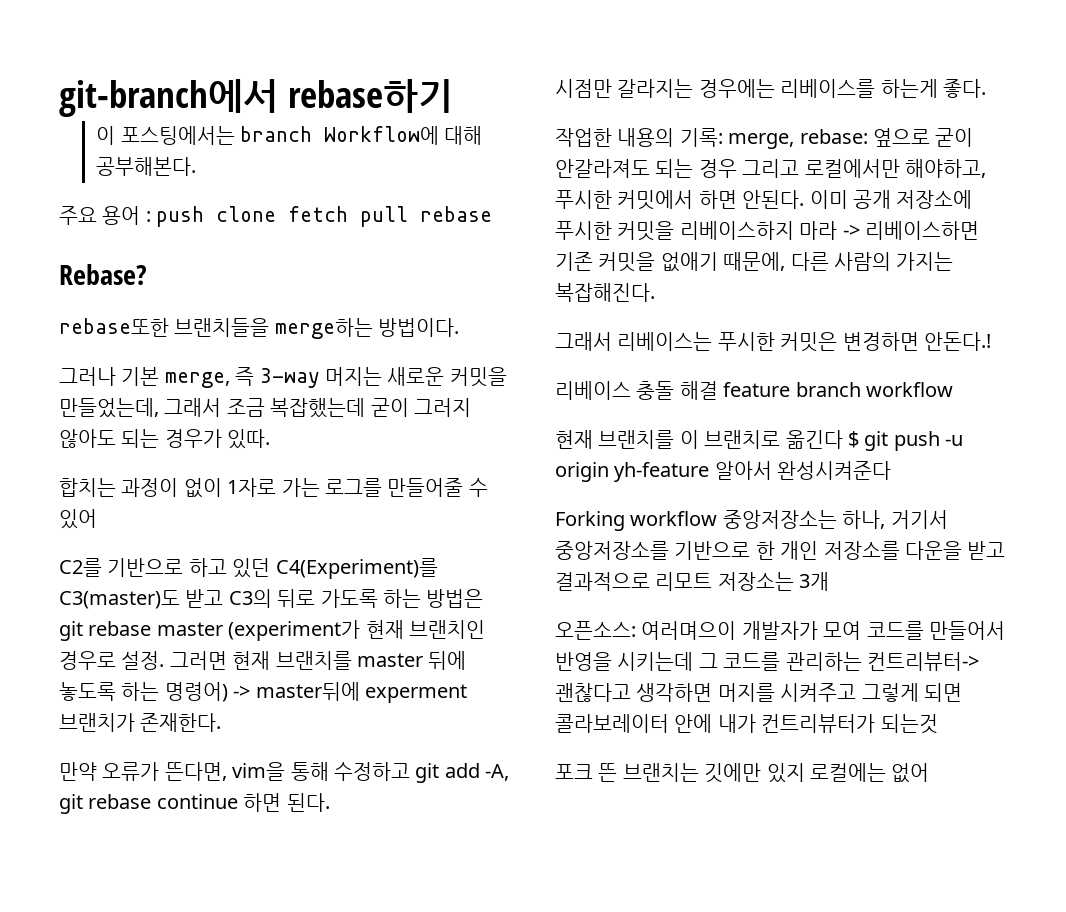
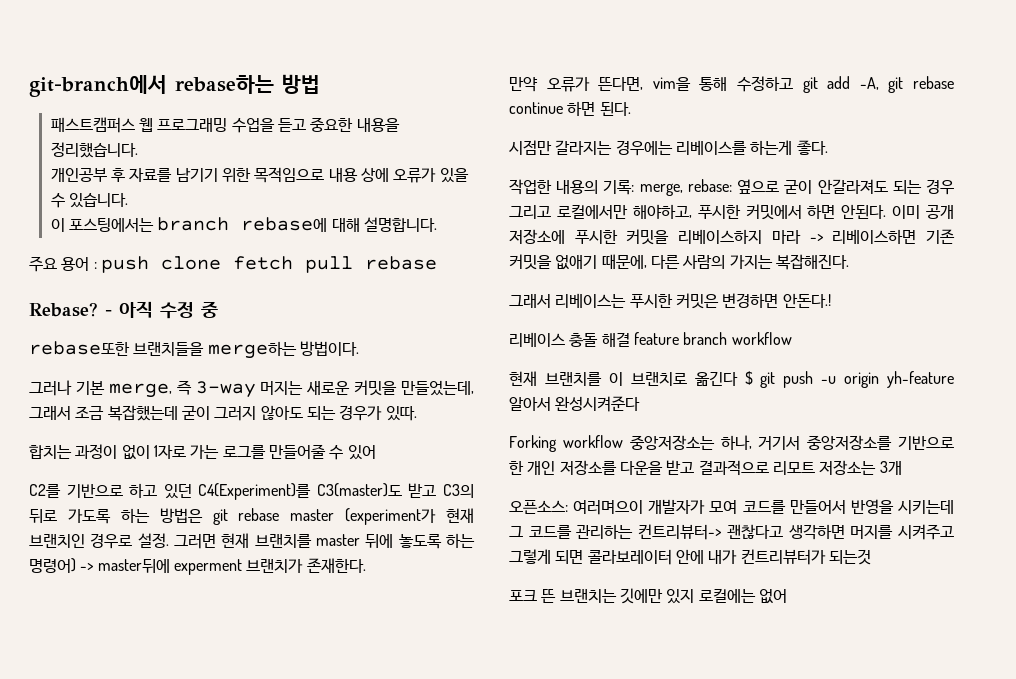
[287,79,453,113] rebase하기 -> [175,74,320,94] [50,117,400,133] [50,142,138,158] [50,167,469,183] [50,193,128,208] rebase하는 방법 // 패스트캠퍼스 웹 프로그래밍 수업을 듣고 중요한 내용을 정리했습니다. // 개인공부 후 자료를 남기기 위한 목적임으로 내용 상에 오류가 있을 수 있습니다.
[324,126,483,145] [96,157,197,176] Workflow에 대해 공부해본다. -> [241,217,437,232] rebase에 대해 설명합니다.
(147, 274) none -> [105,301,218,319] - 아직 수정 중

